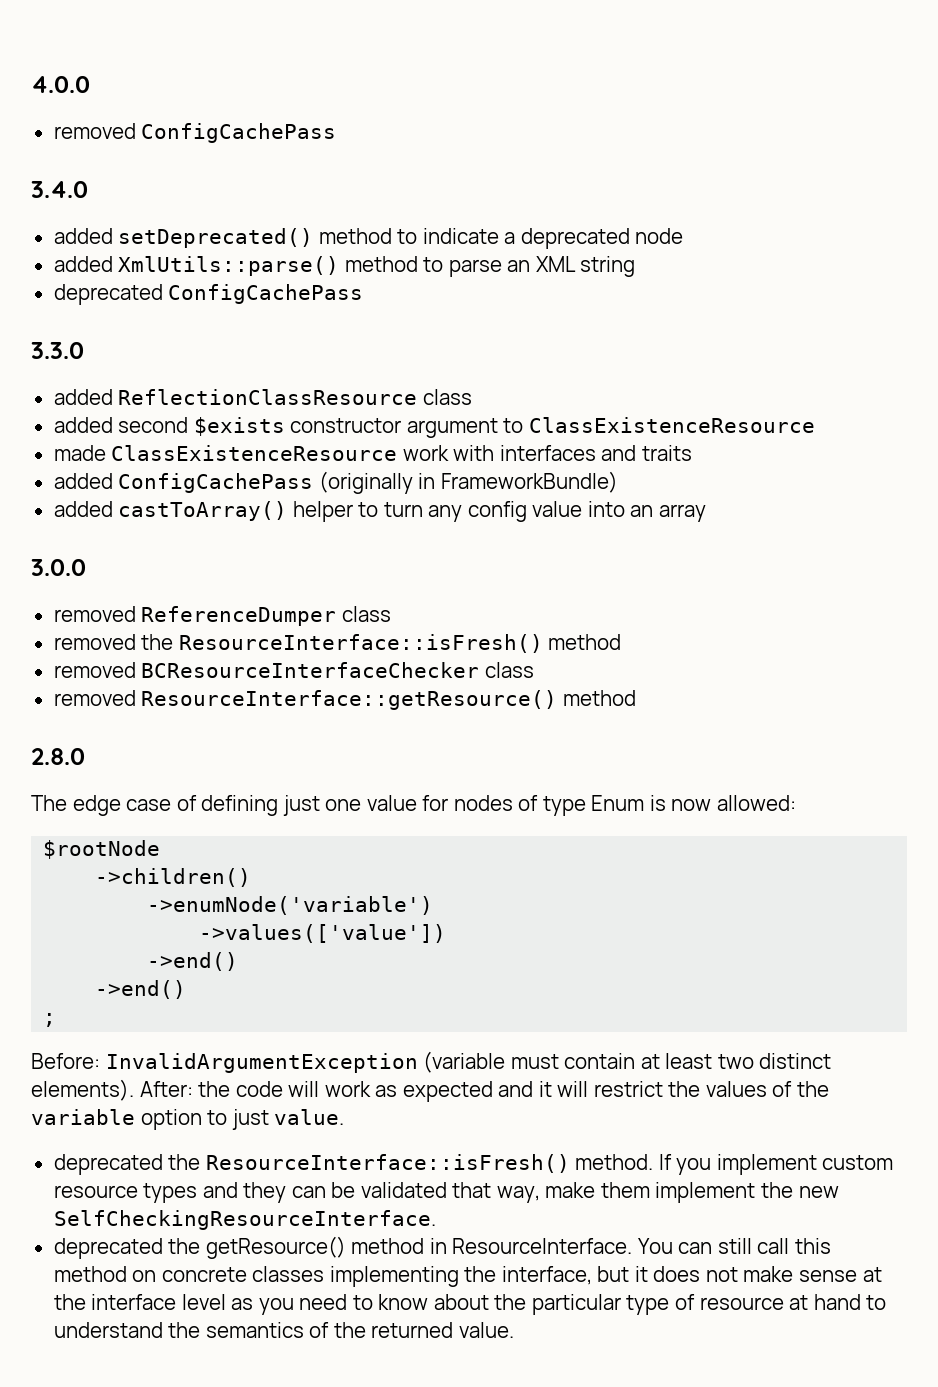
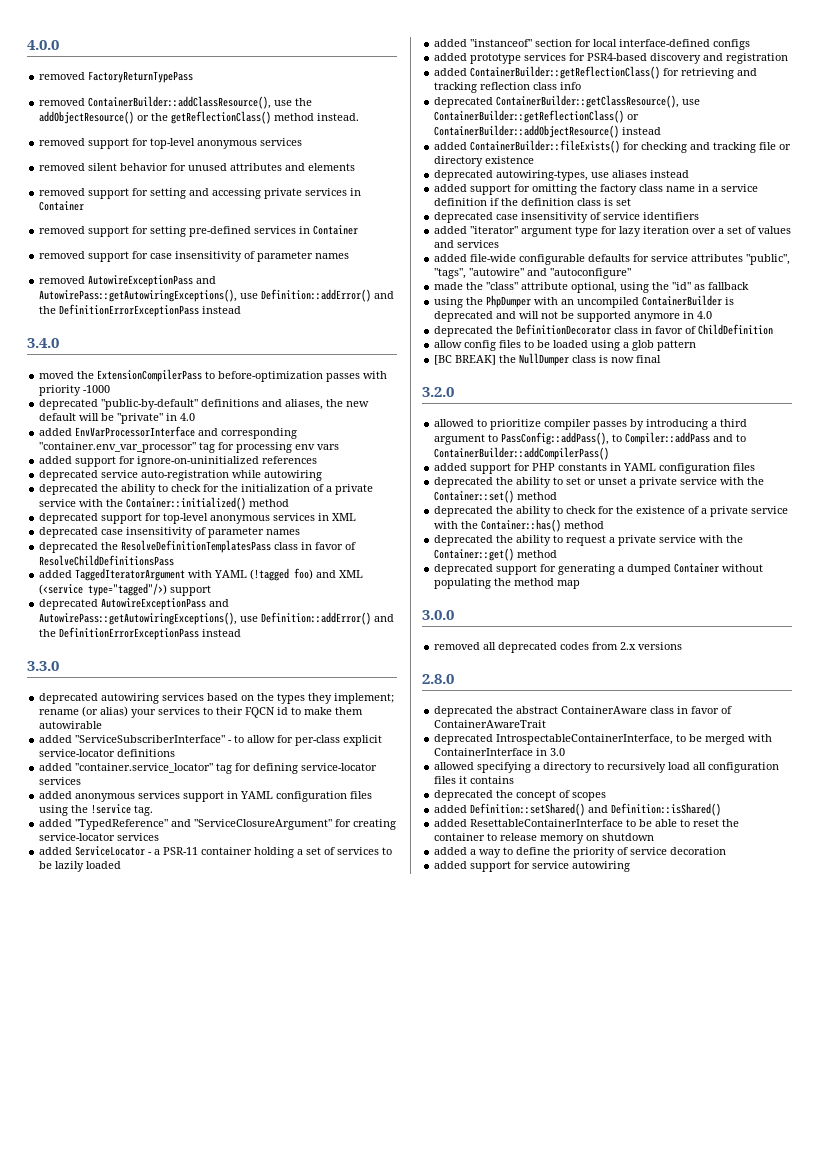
[141,123,337,143] [31,181,88,198] [53,228,684,249] [53,256,636,277] [53,284,364,305] [31,342,84,359] [53,389,472,405] [53,417,815,438] [53,445,692,461] [53,471,618,494] [53,501,706,522] [31,559,86,576] [53,606,391,626] [53,634,622,653] [53,662,534,678] [53,690,636,710] [31,748,85,765] [31,795,797,816] [43,840,161,859] [95,868,252,887] [147,896,434,915] [199,924,447,943] [147,952,239,971] [95,980,187,999] [43,1013,57,1027] [31,1051,832,1073] [31,1079,830,1102] [31,1109,345,1130] [53,1154,894,1175] [53,1182,839,1203] [53,1210,436,1230] [53,1236,831,1259] [53,1266,882,1287] [53,1294,887,1315] [53,1322,514,1338] ConfigCachePass // 3.4.0 // added setDeprecated() method to indicate a deprecated node // added XmlUtils::parse() method to parse an XML string // deprecated ConfigCachePass // 3.3.0 // added ReflectionClassResource class // added second $exists constructor argument to ClassExistenceResource // made ClassExistenceResource work with interfaces and traits // added ConfigCachePass (originally in FrameworkBundle) // added castToArray() helper to turn any config value into an array // 3.0.0 // removed ReferenceDumper class // removed the ResourceInterface::isFresh() method // removed BCResourceInterfaceChecker class // removed ResourceInterface::getResource() method // 2.8.0 // The edge case of defining just one value for nodes of type Enum is now allowed: // $rootNode // ->children() // ->enumNode('variable') // ->values(['value']) // ->end() // ->end() // ; // Before: InvalidArgumentException (variable must contain at least two distinct elements). After: the code will work as expected and it will restrict the values of the variable option to just value. // deprecated the ResourceInterface::isFresh() method. If you implement custom resource types and they can be validated that way, make them implement the new SelfCheckingResourceInterface. // deprecated the getResource() method in ResourceInterface. You can still call this method on concrete classes implementing the interface, but it does not make sense at the interface level as you need to know about the particular type of resource at hand to understand the semantics of the returned value. -> [88,71,194,83] [39,96,313,109] [39,111,360,124] [39,138,303,149] [39,163,356,171] [39,188,362,199] [39,201,85,211] [39,225,359,237] [39,251,350,262] [39,275,217,287] [39,289,395,302] [39,304,242,317] [27,338,59,348] [39,369,388,382] [39,385,111,396] [39,399,370,410] [39,413,196,424] [39,426,298,439] [39,442,340,453] [39,456,318,467] [39,470,323,481] [39,484,374,495] [39,497,290,510] [39,513,357,524] [39,527,301,538] [39,540,357,553] [39,555,175,566] [39,568,364,581] [39,583,212,596] [39,598,230,610] [39,612,395,625] [39,627,242,640] [27,661,59,671] [39,693,395,704] [39,706,364,718] [39,721,103,729] [39,735,383,746] [39,749,176,757] [39,763,378,774] [39,777,82,785] [39,791,373,802] [39,804,154,816] [39,819,397,830] [39,833,160,841] [39,846,393,858] [39,861,122,872] [434,39,751,50] [434,53,789,64] [434,66,758,79] [434,82,582,93] [434,95,701,108] [434,110,640,123] [434,125,662,138] [434,140,792,153] [434,156,535,167] [434,170,690,181] [434,184,759,195] [434,198,632,206] [434,212,700,223] [434,226,792,237] [434,240,500,248] [434,254,791,265] [434,268,632,279] [434,282,750,293] [434,295,735,308] [434,311,713,322] [434,324,774,337] [434,340,697,351] [434,353,662,366] [422,387,454,397] [434,419,748,430] [434,432,747,445] [434,447,610,460] [434,463,756,474] [434,477,765,488] [434,490,558,503] [434,506,789,517] [434,519,605,532] [434,535,744,546] [434,548,558,561] [434,563,764,575] [434,578,581,589] [422,610,454,620] [434,642,683,653] [422,674,454,684] [434,706,733,717] [434,720,547,728] [434,734,773,745] [434,748,566,756] [434,762,780,773] [434,776,515,784] [434,790,607,801] [434,803,722,816] [434,819,740,827] [434,833,655,844] [434,847,727,858] [434,861,631,872] FactoryReturnTypePass // removed ContainerBuilder::addClassResource(), use the addObjectResource() or the getReflectionClass() method instead. // removed support for top-level anonymous services // removed silent behavior for unused attributes and elements // removed support for setting and accessing private services in Container // removed support for setting pre-defined services in Container // removed support for case insensitivity of parameter names // removed AutowireExceptionPass and AutowirePass::getAutowiringExceptions(), use Definition::addError() and the DefinitionErrorExceptionPass instead // 3.4.0 // moved the ExtensionCompilerPass to before-optimization passes with priority -1000 // deprecated "public-by-default" definitions and aliases, the new default will be "private" in 4.0 // added EnvVarProcessorInterface and corresponding "container.env_var_processor" tag for processing env vars // added support for ignore-on-uninitialized references // deprecated service auto-registration while autowiring // deprecated the ability to check for the initialization of a private service with the Container::initialized() method // deprecated support for top-level anonymous services in XML // deprecated case insensitivity of parameter names // deprecated the ResolveDefinitionTemplatesPass class in favor of ResolveChildDefinitionsPass // added TaggedIteratorArgument with YAML (!tagged foo) and XML (<service type="tagged"/>) support // deprecated AutowireExceptionPass and AutowirePass::getAutowiringExceptions(), use Definition::addError() and the DefinitionErrorExceptionPass instead // 3.3.0 // deprecated autowiring services based on the types they implement; rename (or alias) your services to their FQCN id to make them autowirable // added "ServiceSubscriberInterface" - to allow for per-class explicit service-locator definitions // added "container.service_locator" tag for defining service-locator services // added anonymous services support in YAML configuration files using the !service tag. // added "TypedReference" and "ServiceClosureArgument" for creating service-locator services // added ServiceLocator - a PSR-11 container holding a set of services to be lazily loaded // added "instanceof" section for local interface-defined configs // added prototype services for PSR4-based discovery and registration // added ContainerBuilder::getReflectionClass() for retrieving and tracking reflection class info // deprecated ContainerBuilder::getClassResource(), use ContainerBuilder::getReflectionClass() or ContainerBuilder::addObjectResource() instead // added ContainerBuilder::fileExists() for checking and tracking file or directory existence // deprecated autowiring-types, use aliases instead // added support for omitting the factory class name in a service definition if the definition class is set // deprecated case insensitivity of service identifiers // added "iterator" argument type for lazy iteration over a set of values and services // added file-wide configurable defaults for service attributes "public", "tags", "autowire" and "autoconfigure" // made the "class" attribute optional, using the "id" as fallback // using the PhpDumper with an uncompiled ContainerBuilder is deprecated and will not be supported anymore in 4.0 // deprecated the DefinitionDecorator class in favor of ChildDefinition // allow config files to be loaded using a glob pattern // [BC BREAK] the NullDumper class is now final // 3.2.0 // allowed to prioritize compiler passes by introducing a third argument to PassConfig::addPass(), to Compiler::addPass and to ContainerBuilder::addCompilerPass() // added support for PHP constants in YAML configuration files // deprecated the ability to set or unset a private service with the Container::set() method // deprecated the ability to check for the existence of a private service with the Container::has() method // deprecated the ability to request a private service with the Container::get() method // deprecated support for generating a dumped Container without populating the method map // 3.0.0 // removed all deprecated codes from 2.x versions // 2.8.0 // deprecated the abstract ContainerAware class in favor of ContainerAwareTrait // deprecated IntrospectableContainerInterface, to be merged with ContainerInterface in 3.0 // allowed specifying a directory to recursively load all configuration files it contains // deprecated the concept of scopes // added Definition::setShared() and Definition::isShared() // added ResettableContainerInterface to be able to reset the container to release memory on shutdown // added a way to define the priority of service decoration // added support for service autowiring

